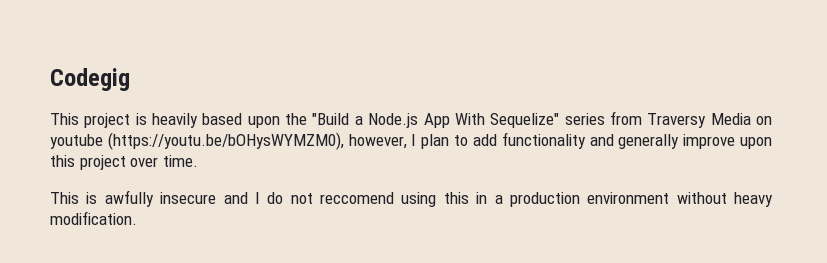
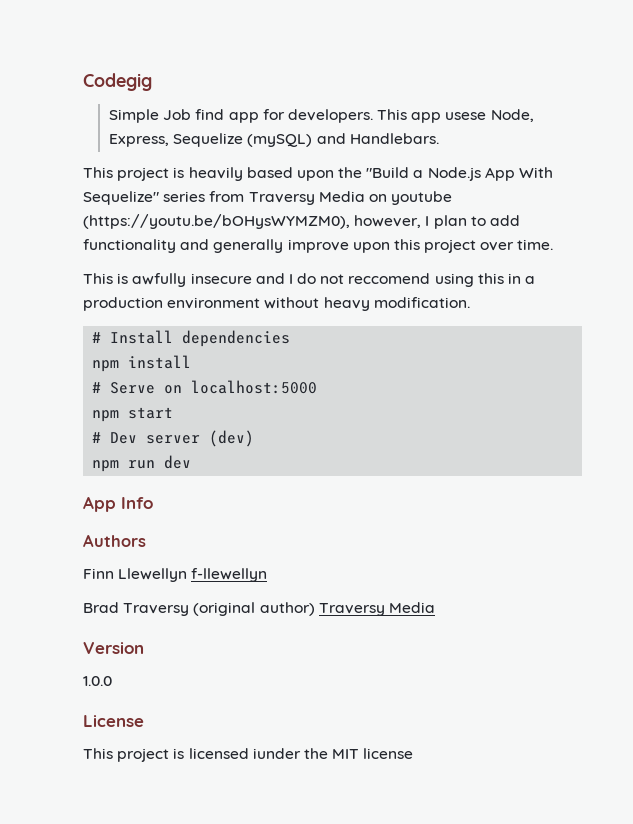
(130, 79) none -> [108,109,534,123] [108,133,439,147] // Simple Job find app for developers. This app usese Node, Express, Sequelize (mySQL) and Handlebars.
(137, 218) none -> [92,330,291,347] [92,355,192,372] [92,380,318,394] [92,407,174,422] [92,430,255,447] [92,455,192,472] [83,496,153,512] [83,534,146,547] [83,568,268,582] [83,602,435,616] [83,642,144,654] [83,676,112,686] [83,715,144,727] [83,748,414,762] // # Install dependencies // npm install // # Serve on localhost:5000 // npm start // # Dev server (dev) // npm run dev // App Info // Authors // Finn Llewellyn f-llewellyn // Brad Traversy (original author) Traversy Media // Version // 1.0.0 // License // This project is licensed iunder the MIT license

